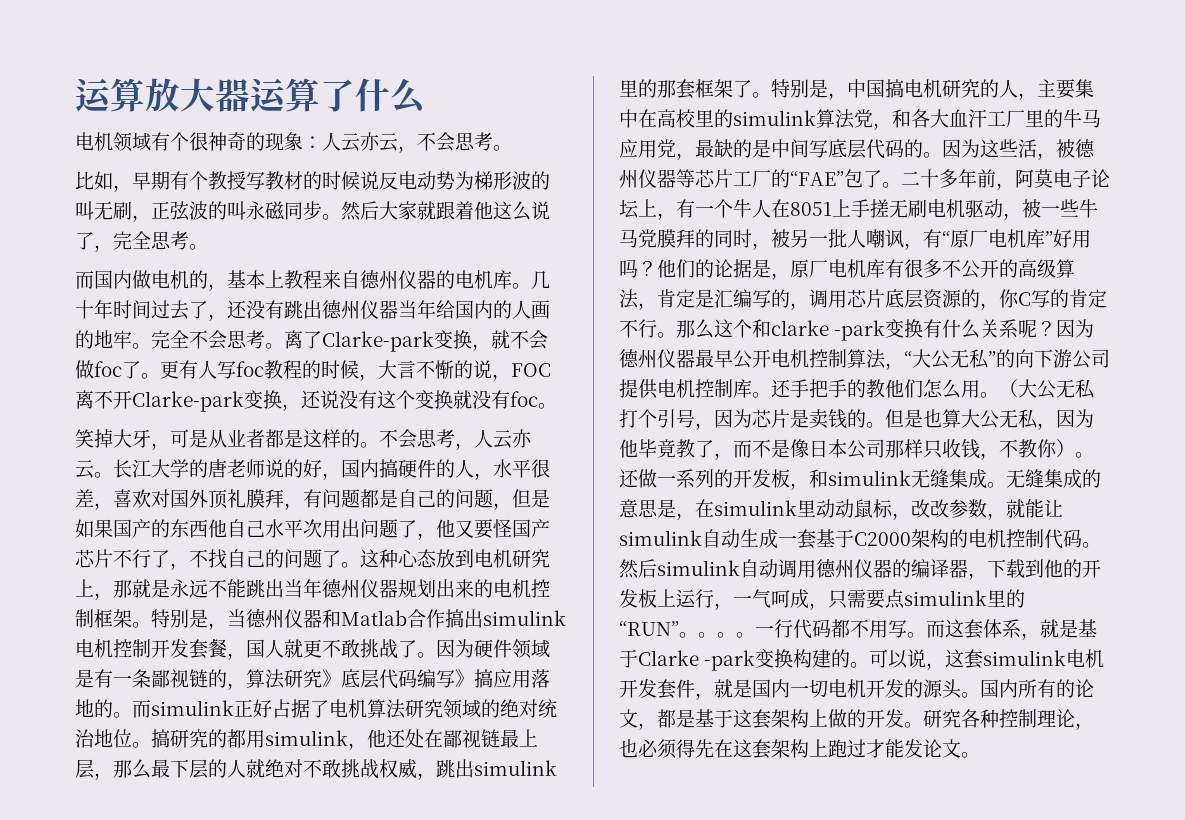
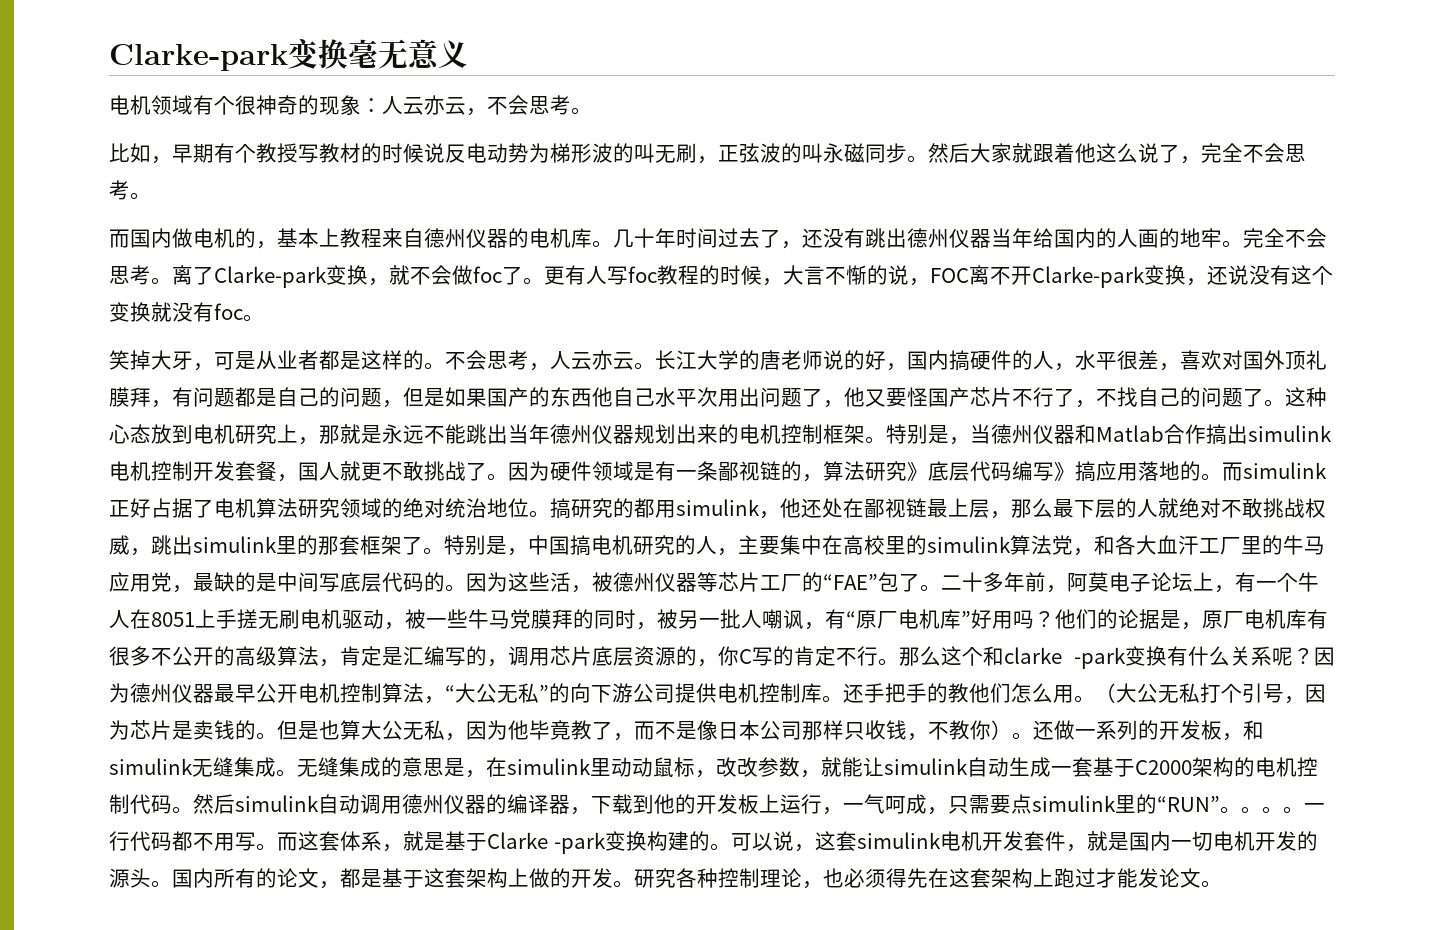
[75,78,426,114] 运算放大器运算了什么 -> [109,38,468,71] Clarke-park变换毫无意义
(151, 240) none -> [1243,143,1285,163] 不会

